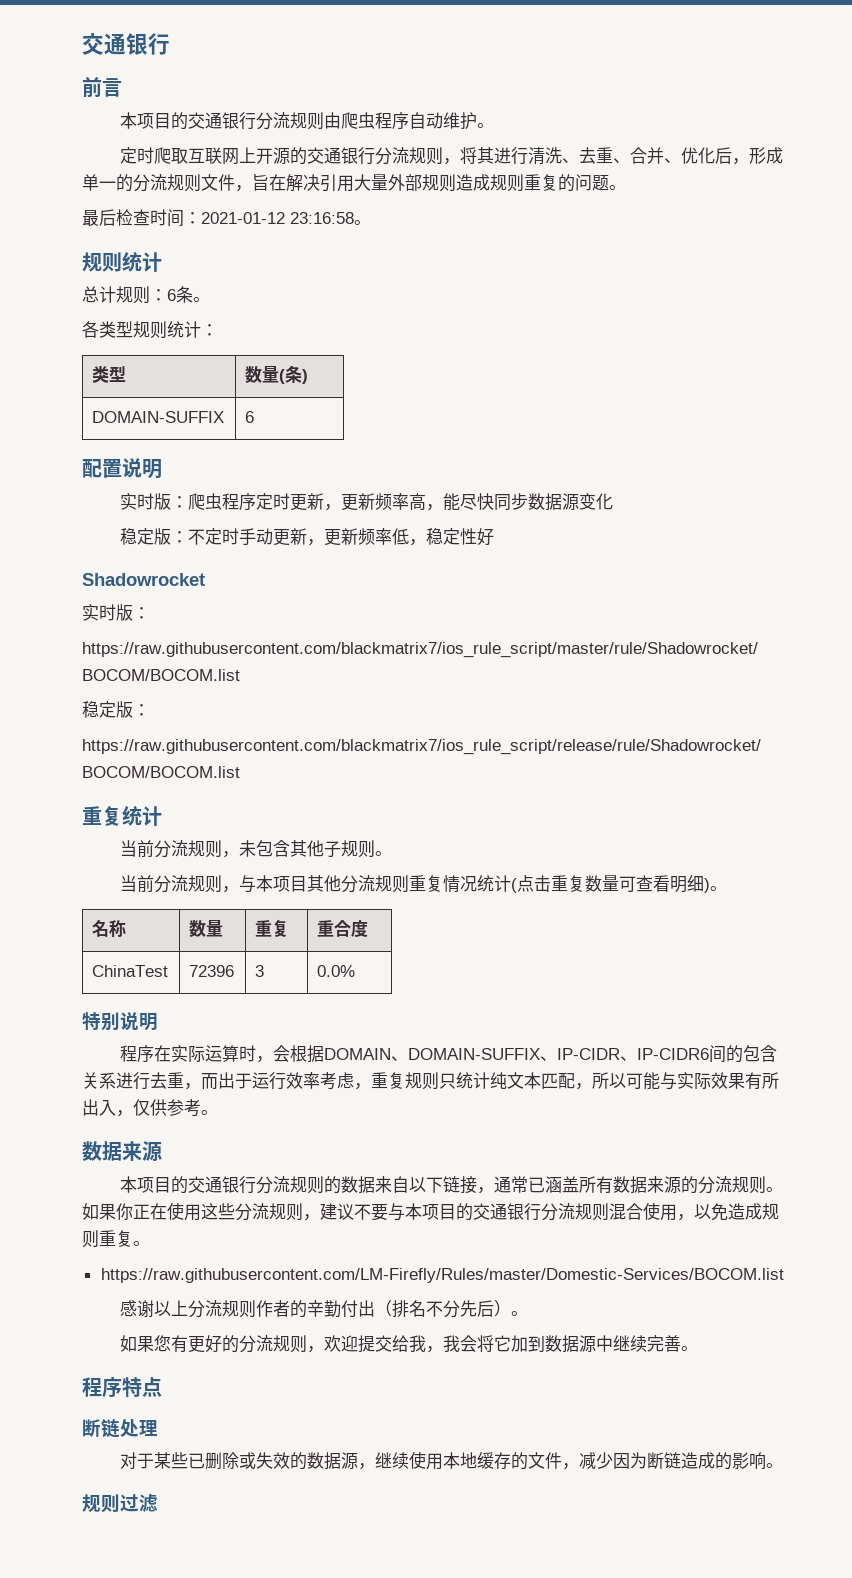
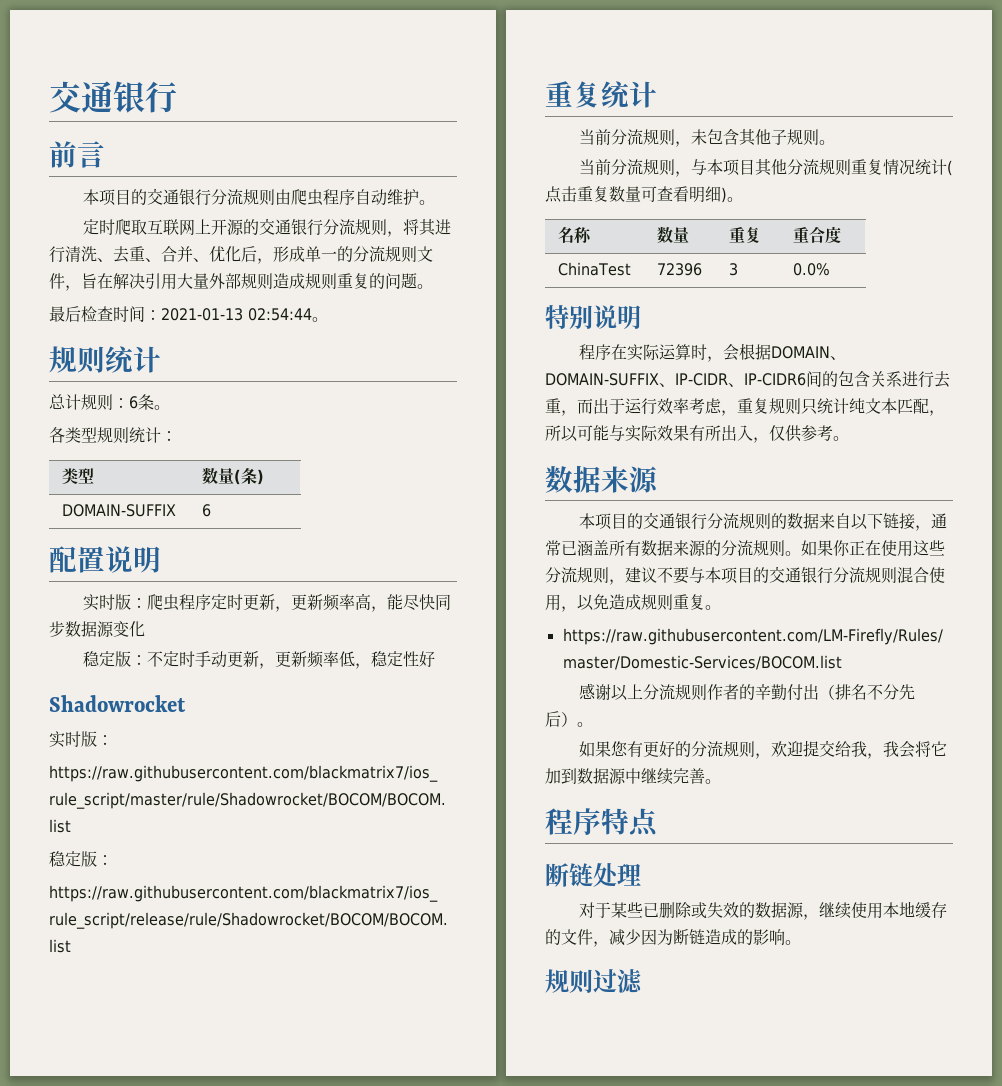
[201,212,354,224] 2021-01-12 23:16:58 -> [161,308,312,321] 2021-01-13 02:54:44

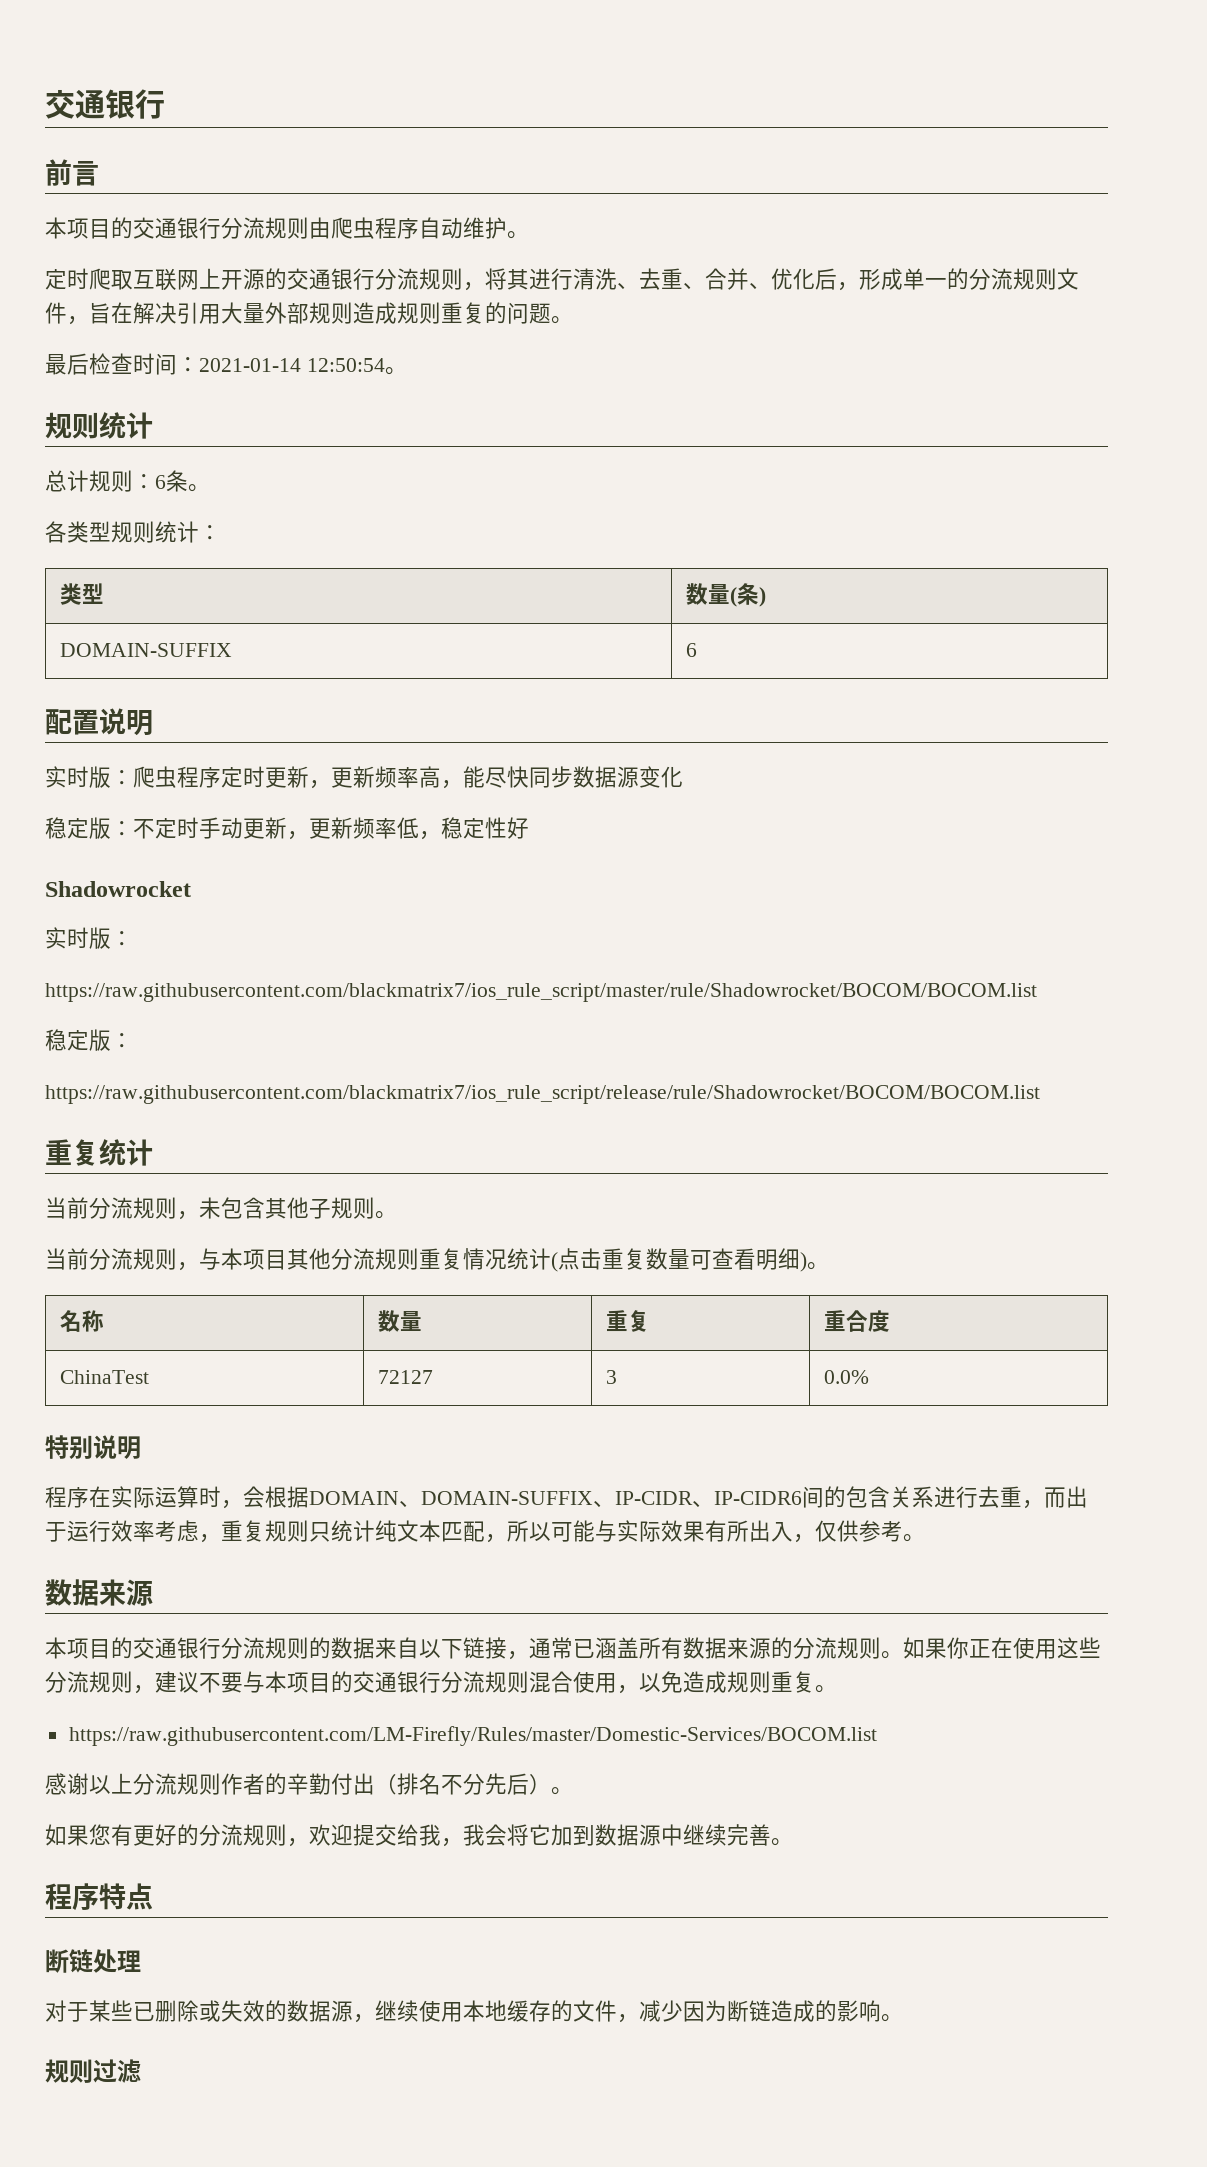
[161,308,312,321] 2021-01-13 02:54:44 -> [199,358,385,372] 2021-01-14 12:50:54
[656,263,702,276] 72396 -> [377,1370,433,1384] 72127

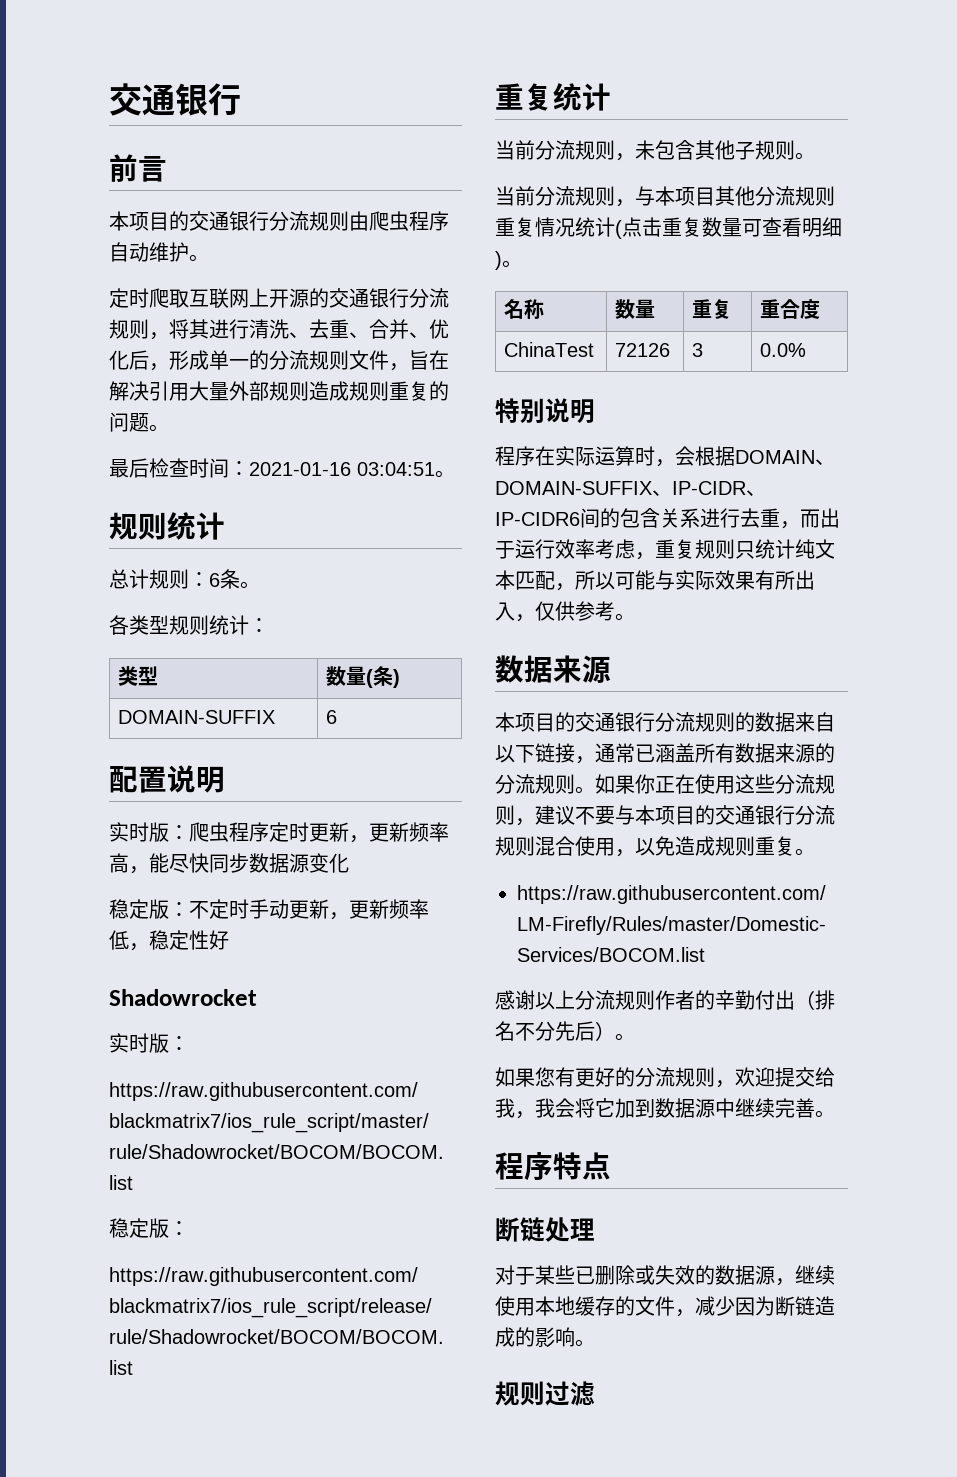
[199,358,385,372] 2021-01-14 12:50:54 -> [249,462,435,476] 2021-01-16 03:04:51
[377,1370,433,1384] 72127 -> [615,343,671,357] 72126

